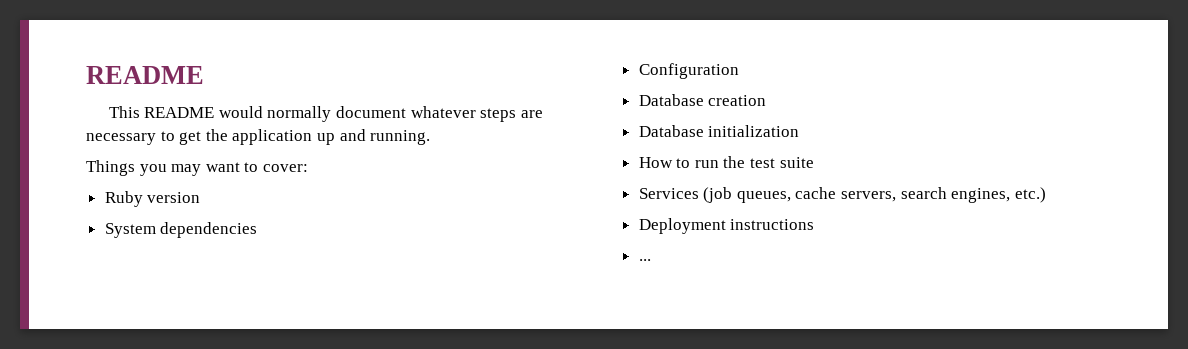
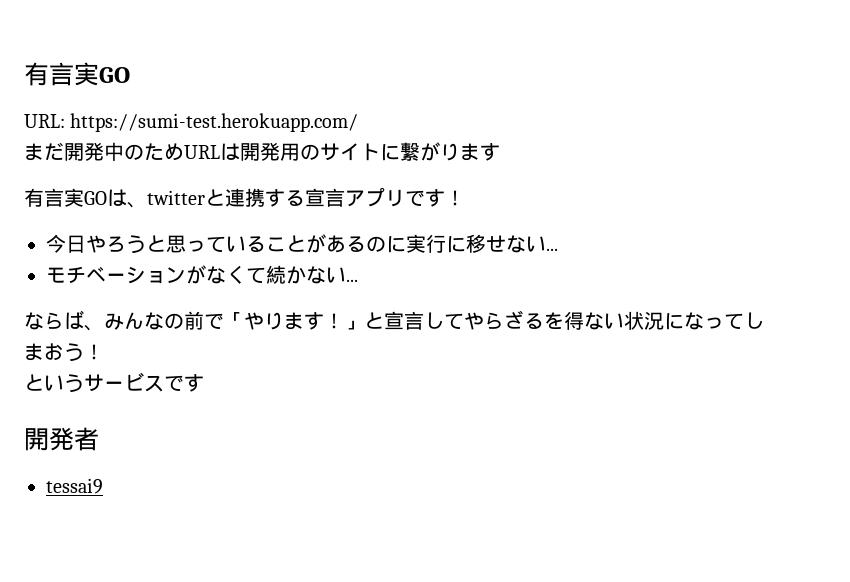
[86,66,204,84] [108,106,543,122] [86,129,431,145] [86,160,308,176] [104,191,201,207] [104,222,258,238] [638,63,739,79] [638,94,767,106] [638,125,800,137] [638,156,814,168] [638,187,1046,203] [638,218,815,234] [638,259,651,261] README // This README would normally document whatever steps are necessary to get the application up and running. // Things you may want to cover: // Ruby version // System dependencies // Configuration // Database creation // Database initialization // How to run the test suite // Services (job queues, cache servers, search engines, etc.) // Deployment instructions // ... -> [24,62,130,86] [24,113,359,132] [24,142,500,161] [24,187,465,208] [46,234,558,254] [46,265,358,284] [24,310,764,331] [24,343,104,362] [24,372,204,393] [24,427,99,451] [46,478,103,494] 有言実GO // URL: https://sumi-test.herokuapp.com/ // まだ開発中のためURLは開発用のサイトに繋がります // 有言実GOは、twitterと連携する宣言アプリです！ // 今日やろうと思っていることがあるのに実行に移せない... // モチベーションがなくて続かない... // ならば、みんなの前で「やります！」と宣言してやらざるを得ない状況になってしまおう！ // というサービスです // 開発者 // tessai9

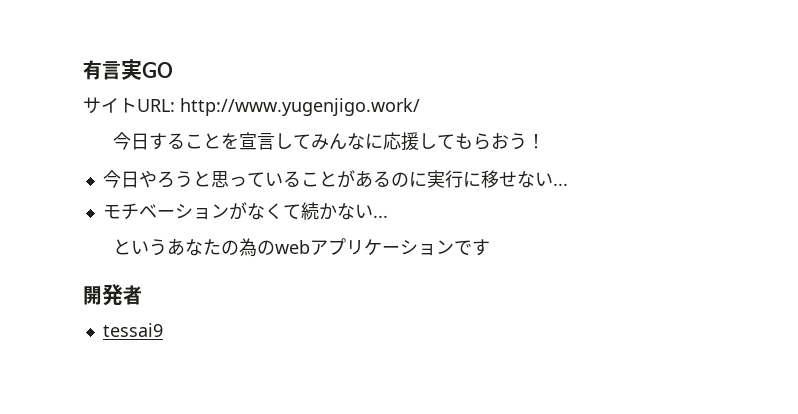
[24,113,359,132] [24,142,500,161] [24,187,445,208] URL: https://sumi-test.herokuapp.com/ // まだ開発中のためURLは開発用のサイトに繋がります // 有言実GOは、twitterと連携する宣言アプリです -> [83,97,420,116] [113,132,528,151] サイトURL: http://www.yugenjigo.work/ // 今日することを宣言してみんなに応援してもらおう
[24,310,764,331] [24,343,104,362] [24,372,164,393] ならば、みんなの前で「やります！」と宣言してやらざるを得ない状況になってしまおう！ // というサービス -> [113,238,455,257] というあなたの為のwebアプリケーション

